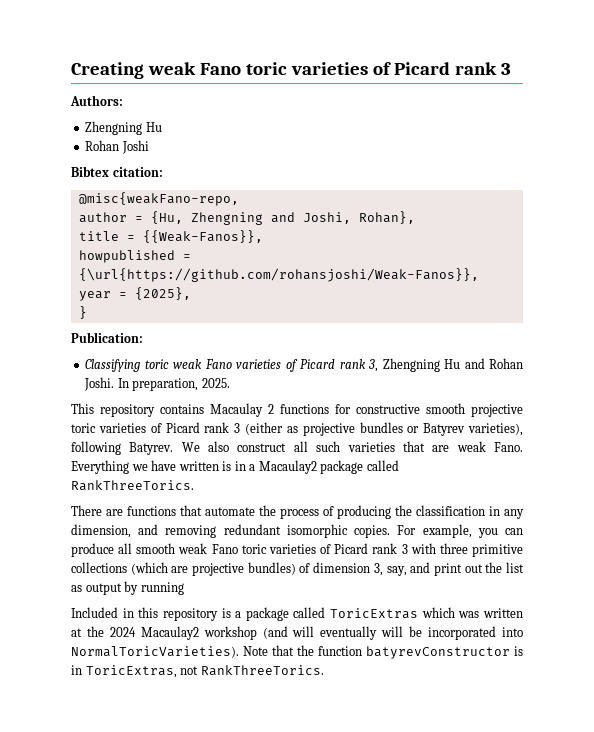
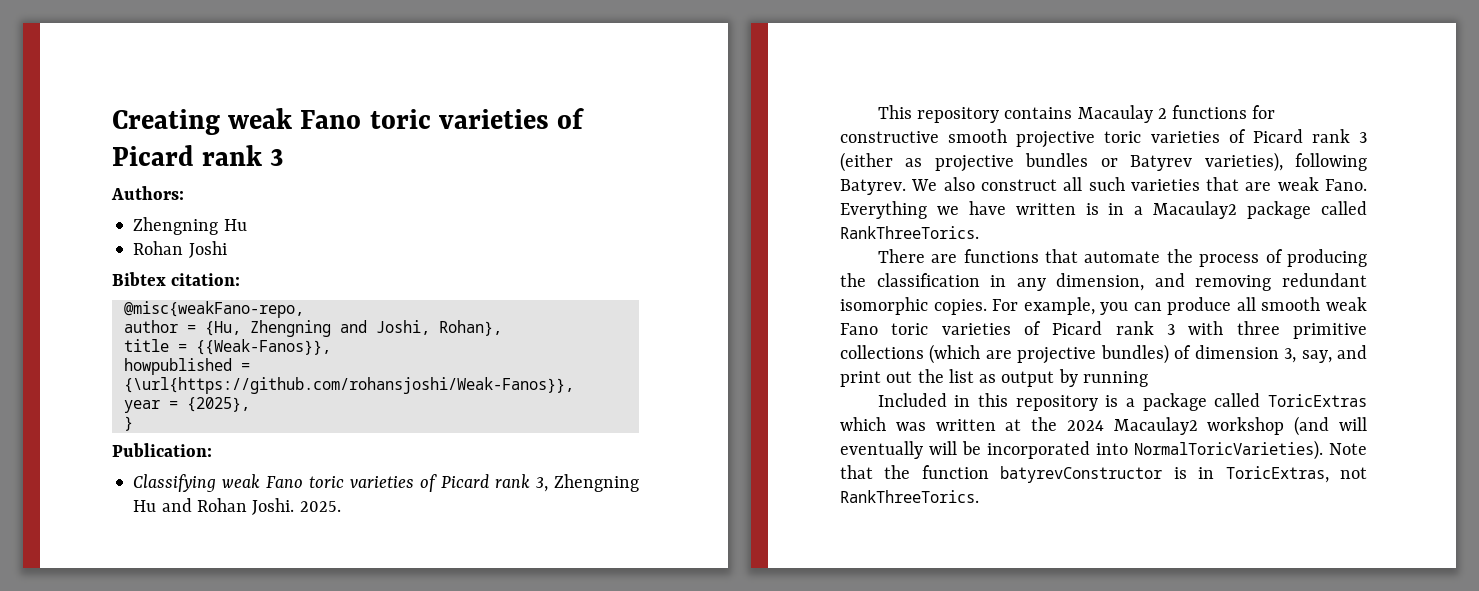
[144,359,232,369] toric weak Fano -> [222,474,345,488] weak Fano toric
[117,378,199,391] In preparation, -> (295, 506) none

